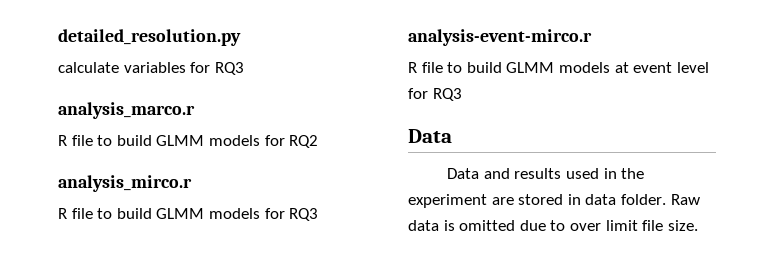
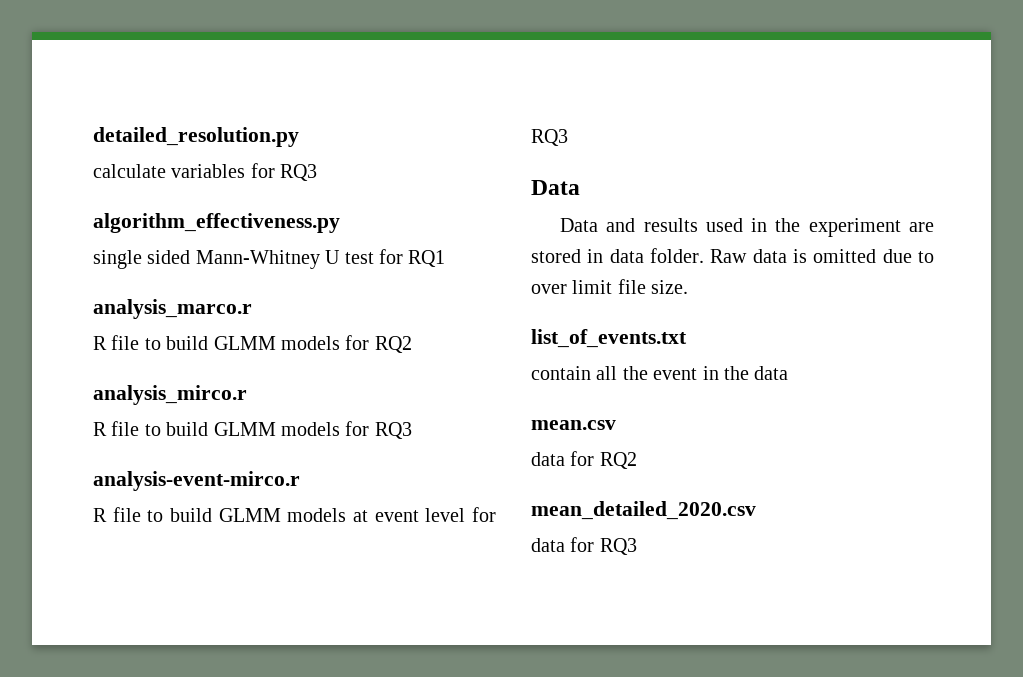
(244, 68) none -> [93,213,340,233] [93,249,446,269] // algorithm_effectiveness.py // single sided Mann-Whitney U test for RQ1
(698, 225) none -> [531,329,687,348] [531,366,789,380] [531,420,616,430] [531,451,637,469] [531,501,756,520] [531,537,637,555] // list_of_events.txt // contain all the event in the data // mean.csv // data for RQ2 // mean_detailed_2020.csv // data for RQ3

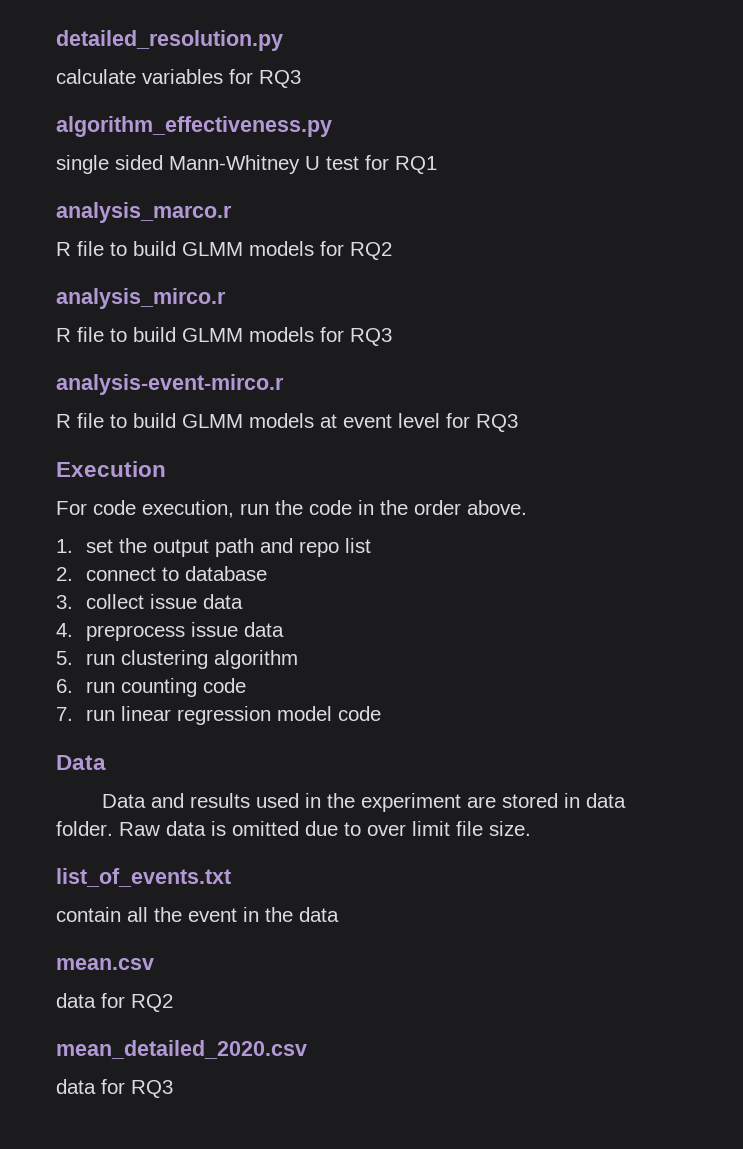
(568, 137) none -> [56,461,166,477] [56,500,527,518] [56,538,371,557] [56,566,267,581] [56,594,243,609] [56,622,284,641] [56,650,298,669] [56,678,246,697] [56,706,381,725] // Execution // For code execution, run the code in the order above. // 1. set the output path and repo list // 2. connect to database // 3. collect issue data // 4. preprocess issue data // 5. run clustering algorithm // 6. run counting code // 7. run linear regression model code

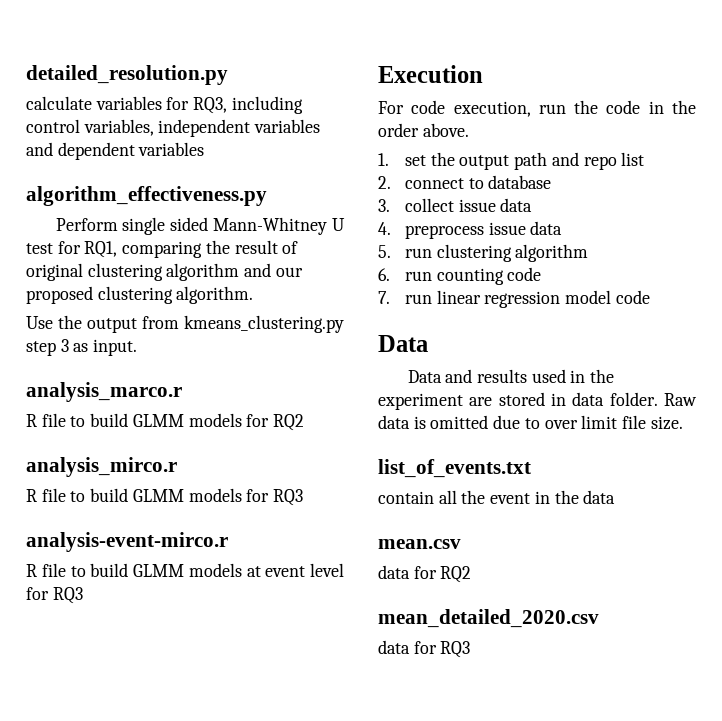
[259,70,301,88] RQ3 -> [193,96,303,114] [26,119,321,137] [26,142,205,160] RQ3, including control variables, independent variables and dependent variables
(332, 126) none -> [55,218,118,231] Perform
[395,156,437,174] RQ1 -> [84,240,299,258] [26,263,303,281] [26,286,254,304] [26,315,344,333] [26,339,138,356] RQ1, comparing the result of original clustering algorithm and our proposed clustering algorithm. // Use the output from kmeans_clustering.py step 3 as input.

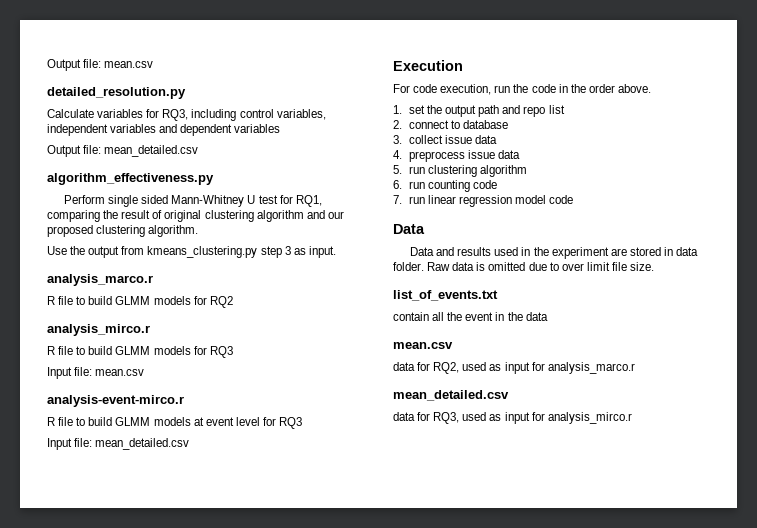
(26, 75) none -> [47,59,154,71] Output file: mean.csv //
[26,96,92,110] calculate -> [47,109,94,118] Calculate
(205, 149) none -> [47,145,199,157] // Output file: mean_detailed.csv
(304, 497) none -> [47,367,145,379] // Input file: mean.csv
(83, 595) none -> [47,438,190,450] // Input file: mean_detailed.csv
[440,566,472,583] [378,609,599,628] [378,640,471,658] RQ2 // mean_detailed_2020.csv // data for RQ3 -> [433,362,635,374] [393,390,509,401] [393,412,632,424] RQ2, used as input for analysis_marco.r // mean_detailed.csv // data for RQ3, used as input for analysis_mirco.r

